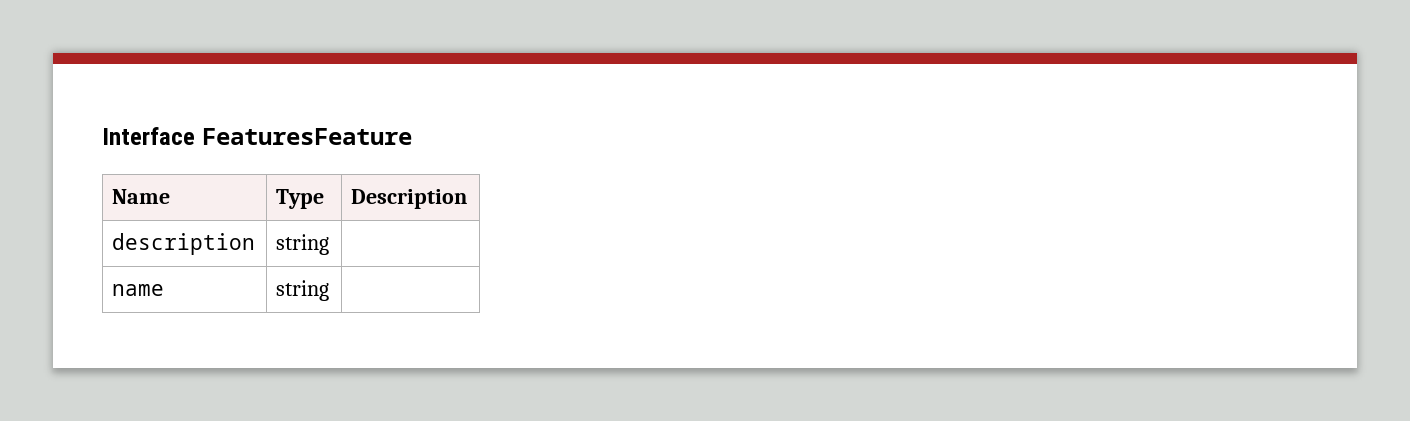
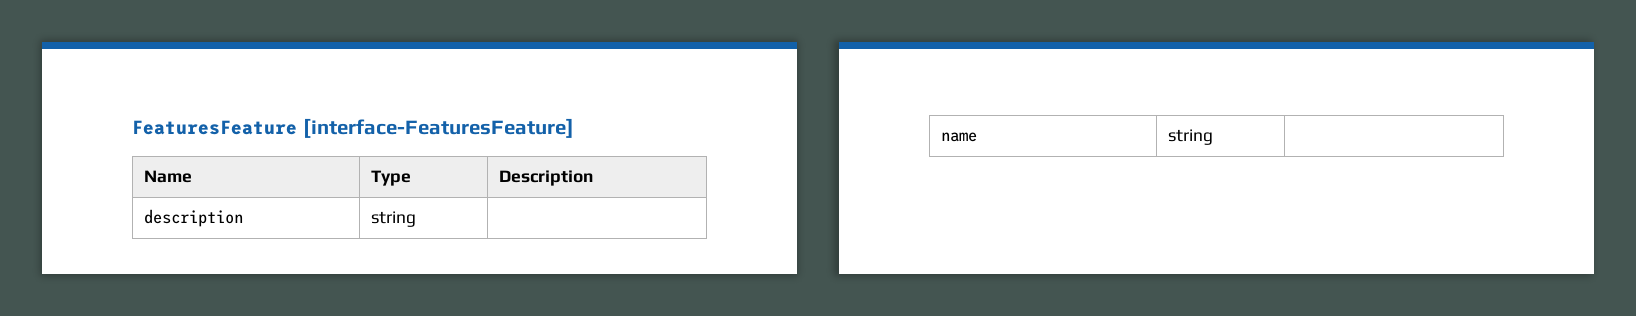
[102,127,195,145] Interface -> (132, 127) none
(412, 136) none -> [302,118,574,138] [interface-FeaturesFeature]

